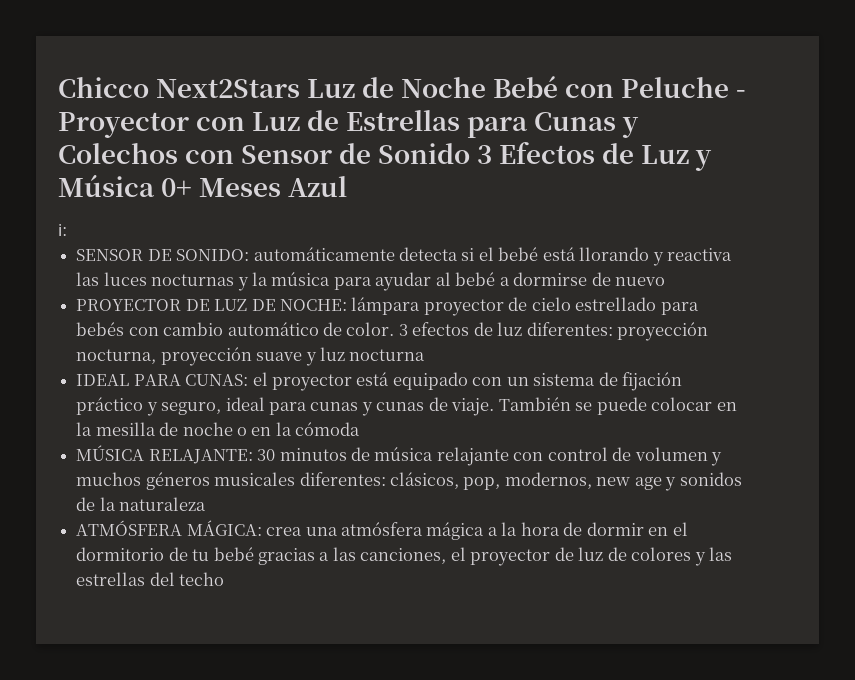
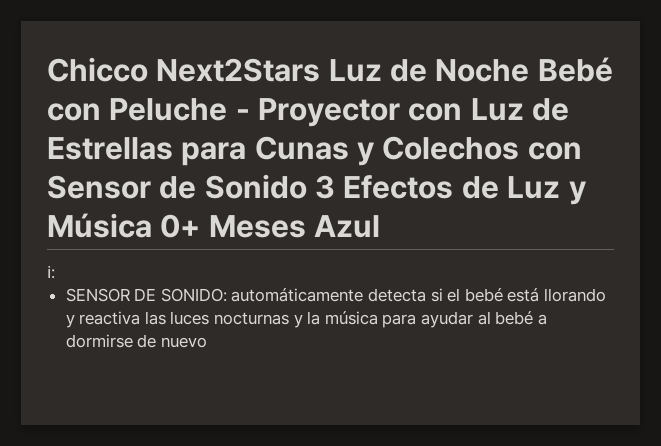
[76,297,699,316] [76,322,709,341] [76,347,426,366] [76,372,683,391] [76,397,737,416] [76,422,361,436] [76,445,723,466] [76,472,742,491] [76,497,207,511] [76,520,688,540] [76,547,732,566] [76,572,225,586] // PROYECTOR DE LUZ DE NOCHE: lámpara proyector de cielo estrellado para bebés con cambio automático de color. 3 efectos de luz diferentes: proyección nocturna, proyección suave y luz nocturna // IDEAL PARA CUNAS: el proyector está equipado con un sistema de fijación práctico y seguro, ideal para cunas y cunas de viaje. También se puede colocar en la mesilla de noche o en la cómoda // MÚSICA RELAJANTE: 30 minutos de música relajante con control de volumen y muchos géneros musicales diferentes: clásicos, pop, modernos, new age y sonidos de la naturaleza // ATMÓSFERA MÁGICA: crea una atmósfera mágica a la hora de dormir en el dormitorio de tu bebé gracias a las canciones, el proyector de luz de colores y las estrellas del techo -> (207, 342) none

